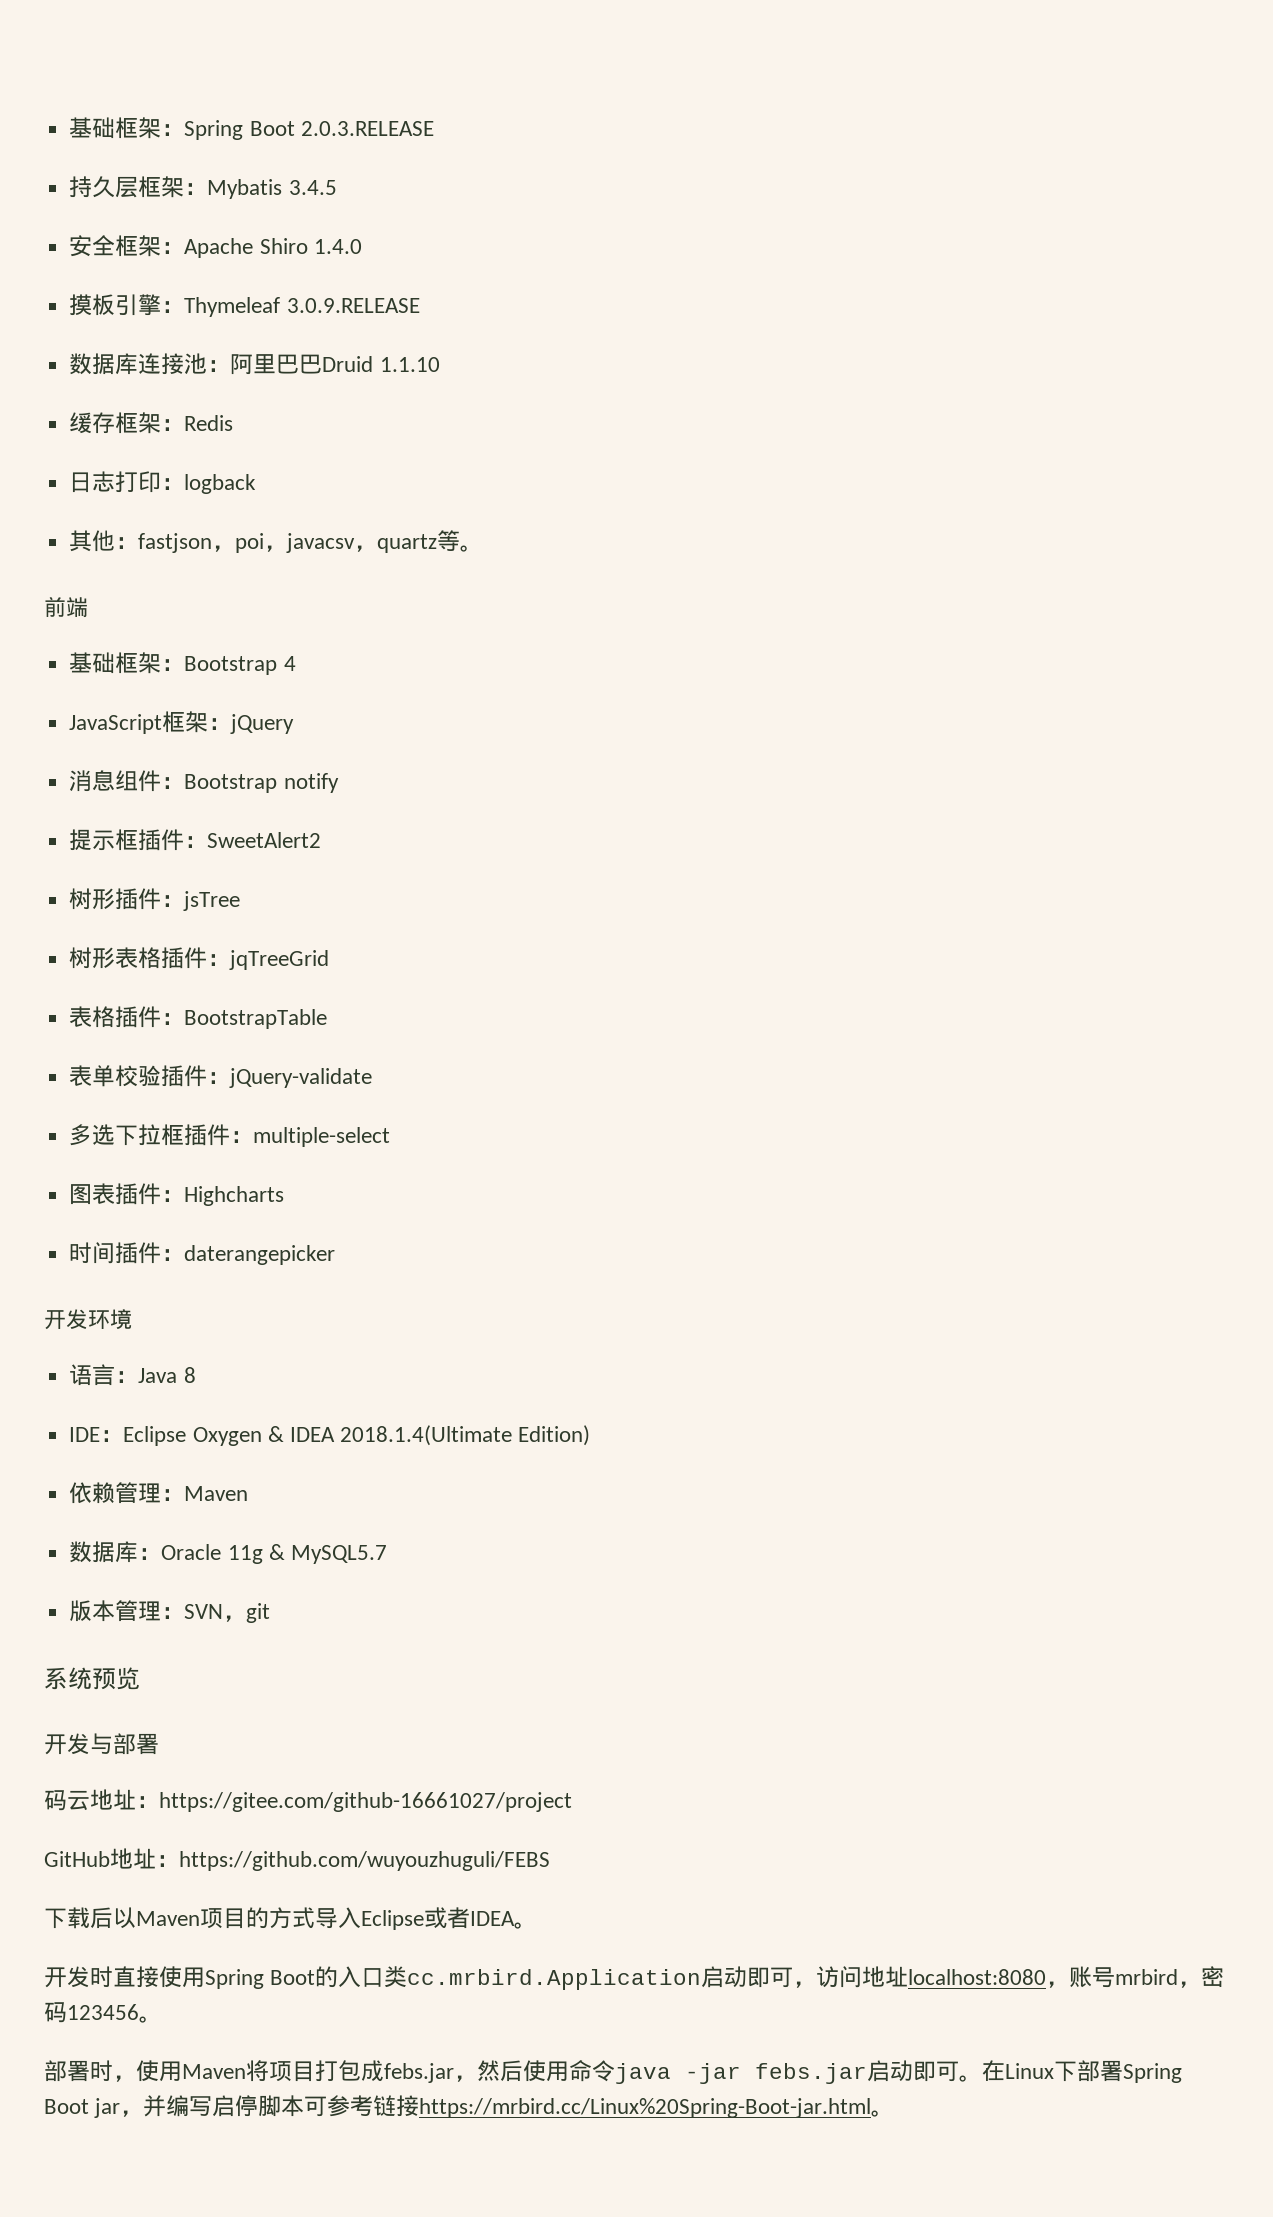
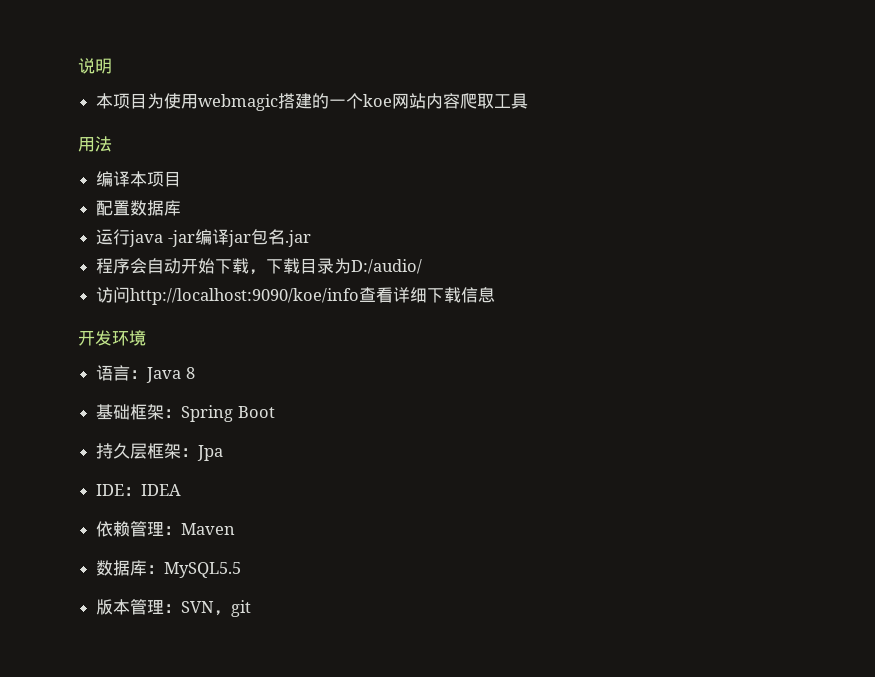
[69,117,434,140] [69,176,337,199] [69,235,362,258] [69,294,420,317] [69,353,440,375] [69,412,234,434] [69,471,257,494] [69,530,484,553] [44,596,88,618] [69,652,296,675] [69,711,295,734] [69,770,339,793] [69,829,322,851] [69,888,241,911] [69,947,330,970] [69,1006,328,1029] [69,1065,373,1088] [69,1124,391,1147] [69,1183,285,1206] [69,1242,336,1265] 基础框架：Spring Boot 2.0.3.RELEASE // 持久层框架：Mybatis 3.4.5 // 安全框架：Apache Shiro 1.4.0 // 摸板引擎：Thymeleaf 3.0.9.RELEASE // 数据库连接池：阿里巴巴Druid 1.1.10 // 缓存框架：Redis // 日志打印：logback // 其他：fastjson，poi，javacsv，quartz等。 // 前端 // 基础框架：Bootstrap 4 // JavaScript框架：jQuery // 消息组件：Bootstrap notify // 提示框插件：SweetAlert2 // 树形插件：jsTree // 树形表格插件：jqTreeGrid // 表格插件：BootstrapTable // 表单校验插件：jQuery-validate // 多选下拉框插件：multiple-select // 图表插件：Highcharts // 时间插件：daterangepicker -> [78,58,112,74] [96,93,529,111] [78,136,112,152] [96,171,182,187] [96,200,182,216] [96,229,311,247] [96,258,423,275] [96,287,496,305] 说明 // 本项目为使用webmagic搭建的一个koe网站内容爬取工具 // 用法 // 编译本项目 // 配置数据库 // 运行java -jar编译jar包名.jar // 程序会自动开始下载，下载目录为D:/audio/ // 访问http://localhost:9090/koe/info查看详细下载信息
(196, 1375) none -> [96,404,275,422] [96,443,224,461] // 基础框架：Spring Boot // 持久层框架：Jpa
[123,1425,591,1446] Eclipse Oxygen & IDEA 2018.1.4(Ultimate Edition) -> [141,484,182,496] IDEA
[161,1544,387,1564] Oracle 11g & MySQL5.7 -> [164,562,242,578] MySQL5.5
[44,1667,140,1690] [44,1733,159,1755] [44,1789,572,1812] [44,1848,550,1871] [44,1907,537,1930] [44,1966,1225,1990] [44,2002,162,2023] [44,2060,1182,2084] [44,2095,895,2118] // 系统预览 // 开发与部署 // 码云地址：https://gitee.com/github-16661027/project // GitHub地址：https://github.com/wuyouzhuguli/FEBS // 下载后以Maven项目的方式导入Eclipse或者IDEA。 // 开发时直接使用Spring Boot的入口类cc.mrbird.Application启动即可，访问地址localhost:8080，账号mrbird，密码123456。 // 部署时，使用Maven将项目打包成febs.jar，然后使用命令java -jar febs.jar启动即可。在Linux下部署Spring Boot jar，并编写启停脚本可参考链接https://mrbird.cc/Linux%20Spring-Boot-jar.html。 -> (252, 608) none

